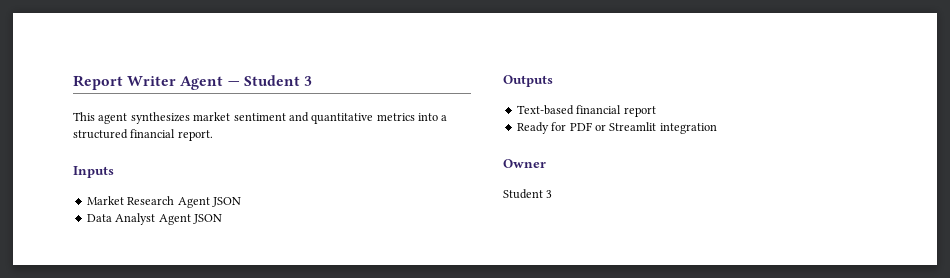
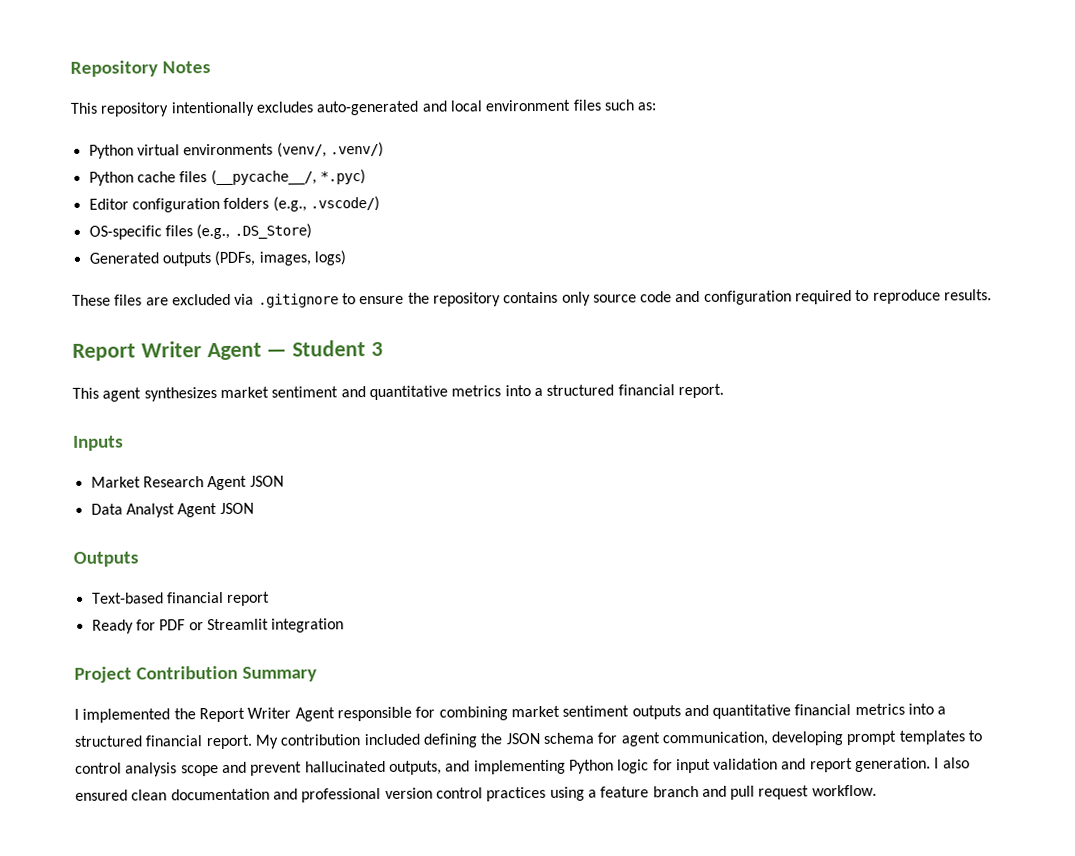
(73, 82) none -> [70,60,211,77] [70,99,658,117] [88,141,384,159] [88,169,366,186] [88,195,380,213] [88,223,312,240] [88,250,346,267] [72,289,993,308] Repository Notes // This repository intentionally excludes auto-generated and local environment files such as: // Python virtual environments (venv/, .venv/) // Python cache files (__pycache__/, *.pyc) // Editor configuration folders (e.g., .vscode/) // OS-specific files (e.g., .DS_Store) // Generated outputs (PDFs, images, logs) // These files are excluded via .gitignore to ensure the repository contains only source code and configuration required to reproduce results. //
[503,159,546,168] [503,189,553,199] Owner // Student 3 -> [74,665,317,683] [74,703,947,723] [74,730,983,750] [75,757,970,777] [75,784,877,803] Project Contribution Summary // I implemented the Report Writer Agent responsible for combining market sentiment outputs and quantitative financial metrics into a structured financial report. My contribution included defining the JSON schema for agent communication, developing prompt templates to control analysis scope and prevent hallucinated outputs, and implementing Python logic for input validation and report generation. I also ensured clean documentation and professional version control practices using a feature branch and pull request workflow.

